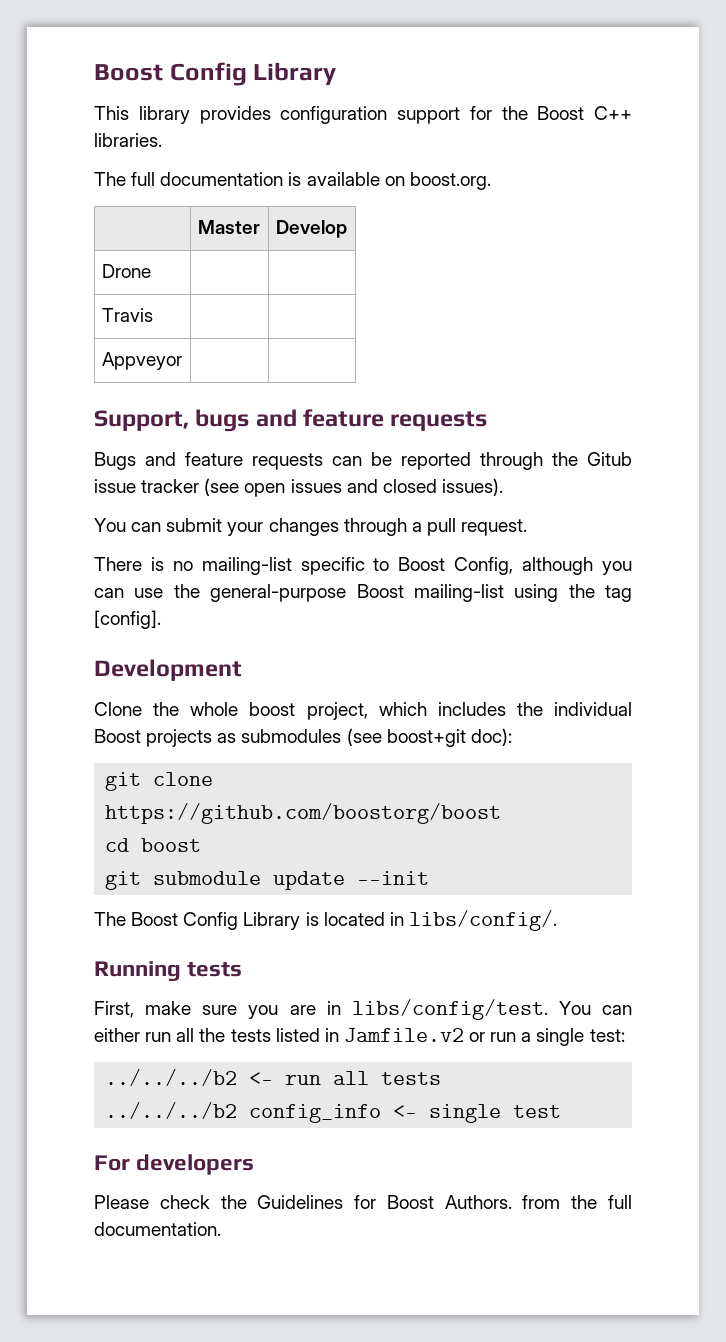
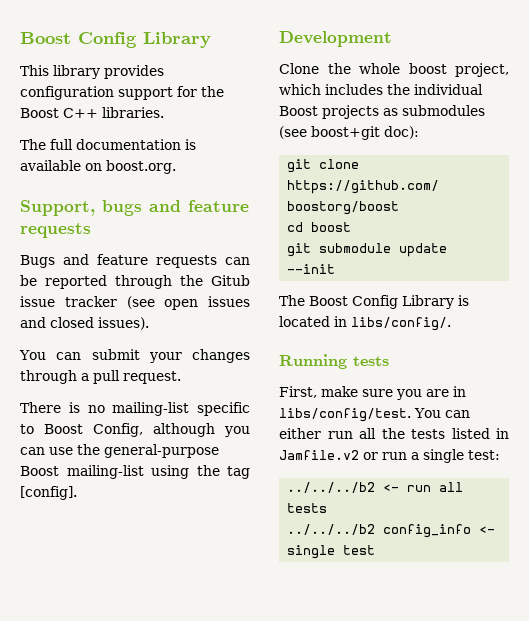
[197,220,260,234] [275,220,347,238] [101,264,151,278] [101,308,153,322] [101,352,182,370] // | Master | Develop // Drone | | // Travis | | // Appveyor | | -> (176, 167) none
[94,1154,255,1175] [94,1195,632,1209] [94,1222,221,1236] // For developers // Please check the Guidelines for Boost Authors. from the full documentation. -> (376, 550) none

